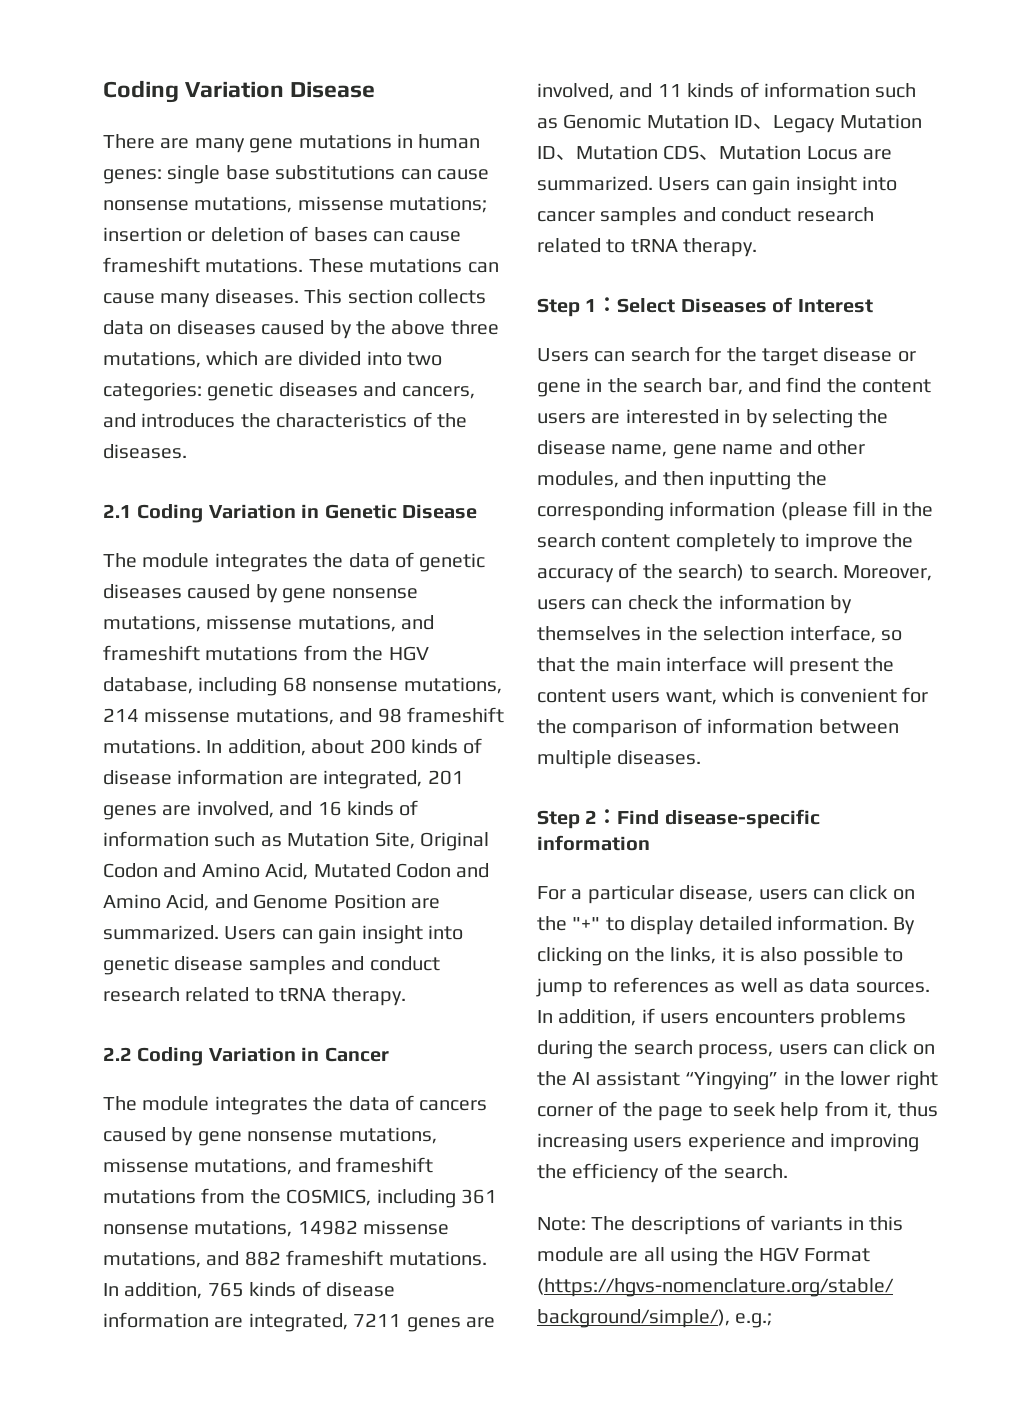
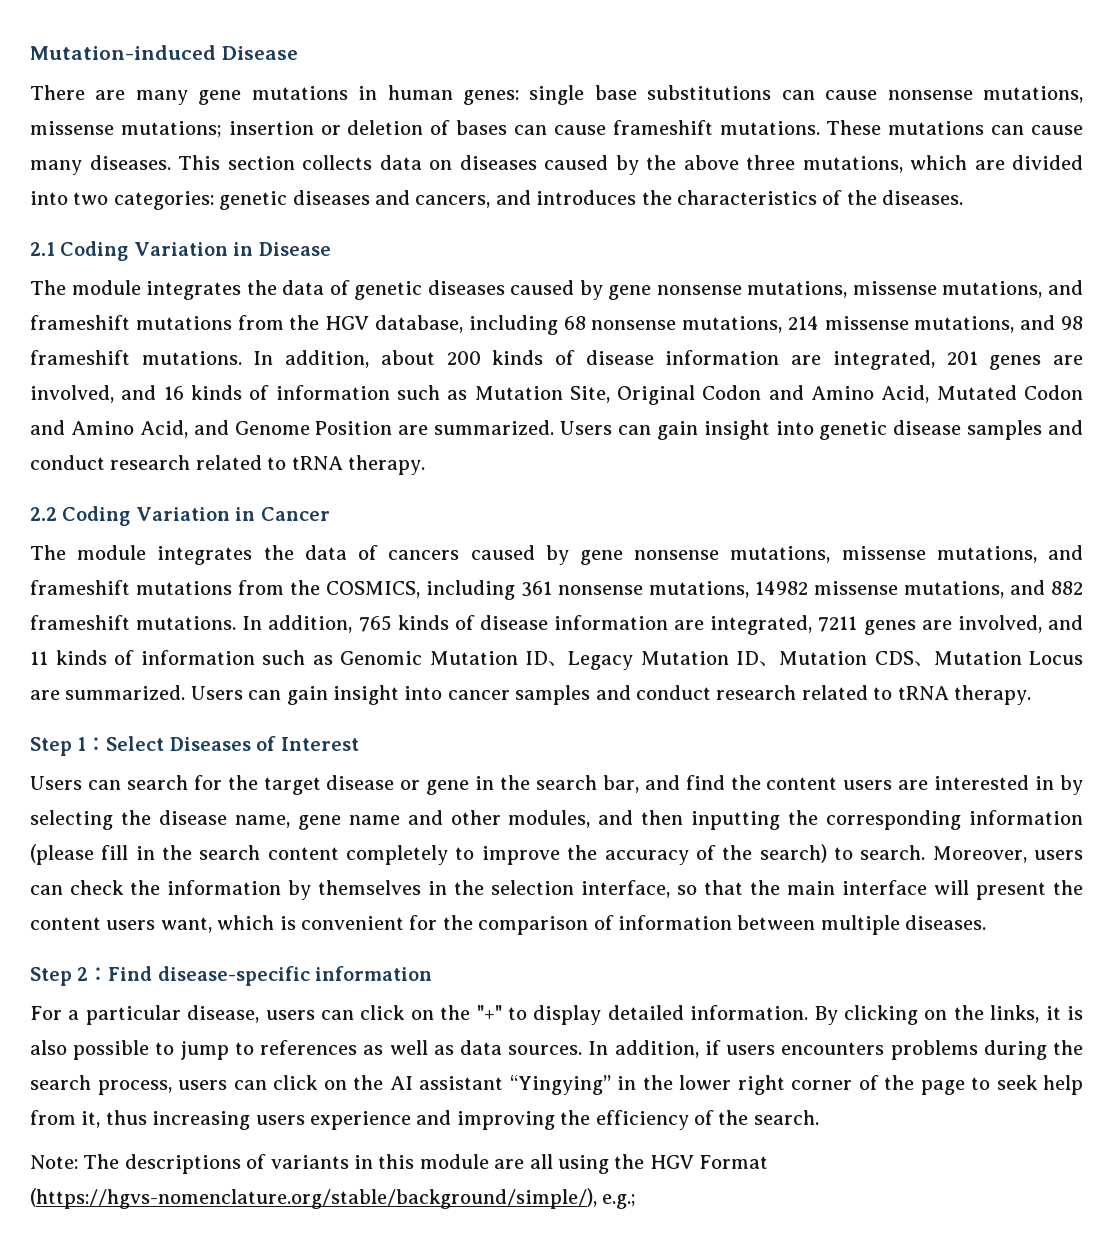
[103,80,285,103] Coding Variation -> [30,45,216,60] Mutation-induced
[324,504,397,519] Genetic -> (254, 249) none

